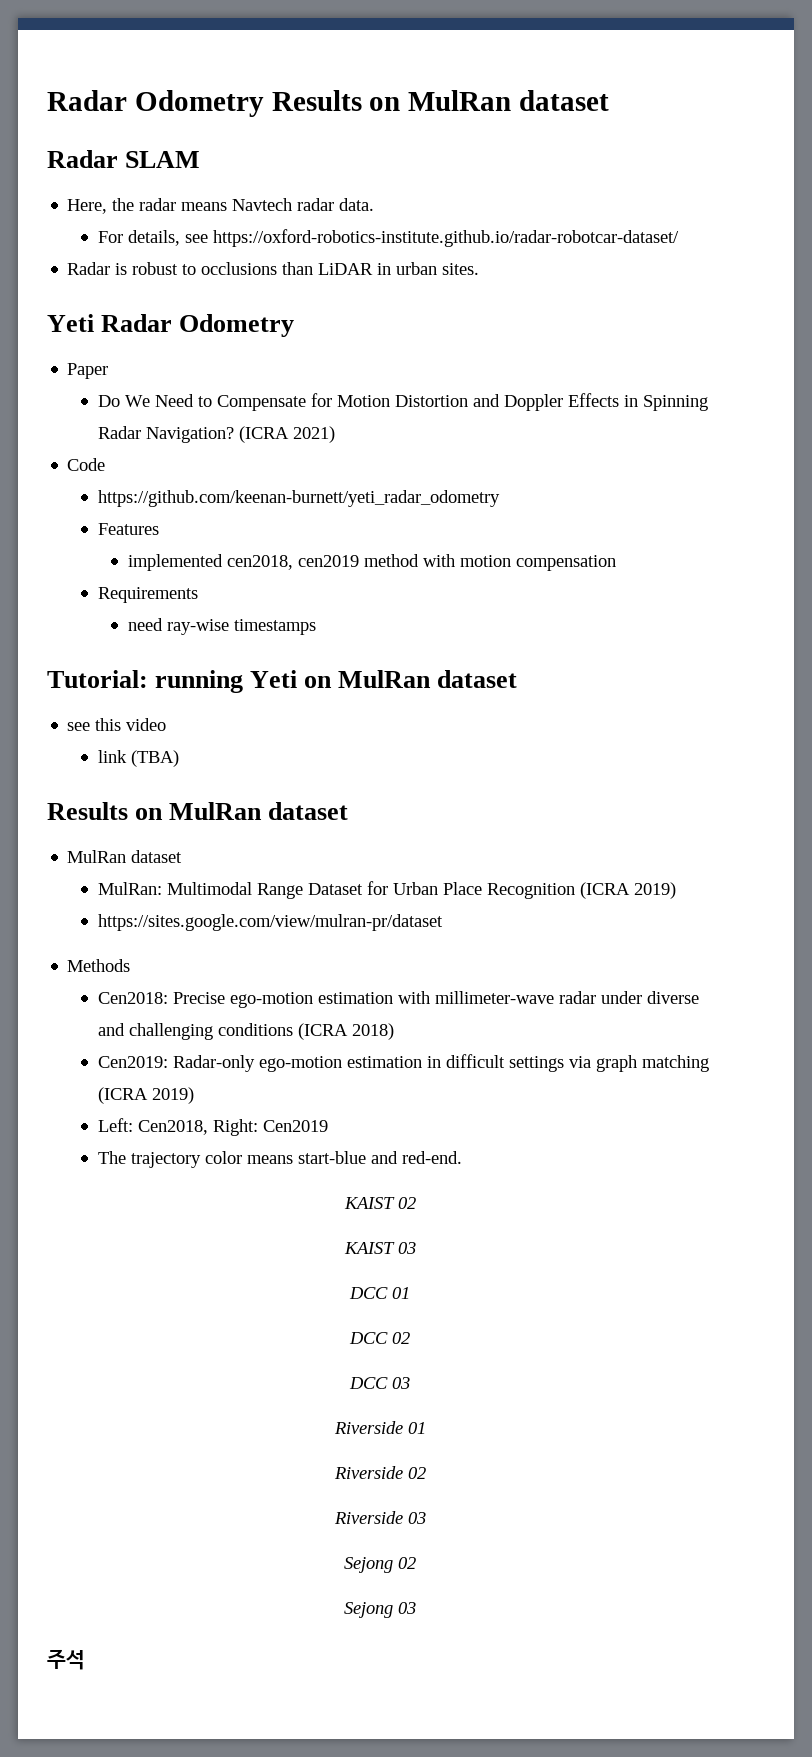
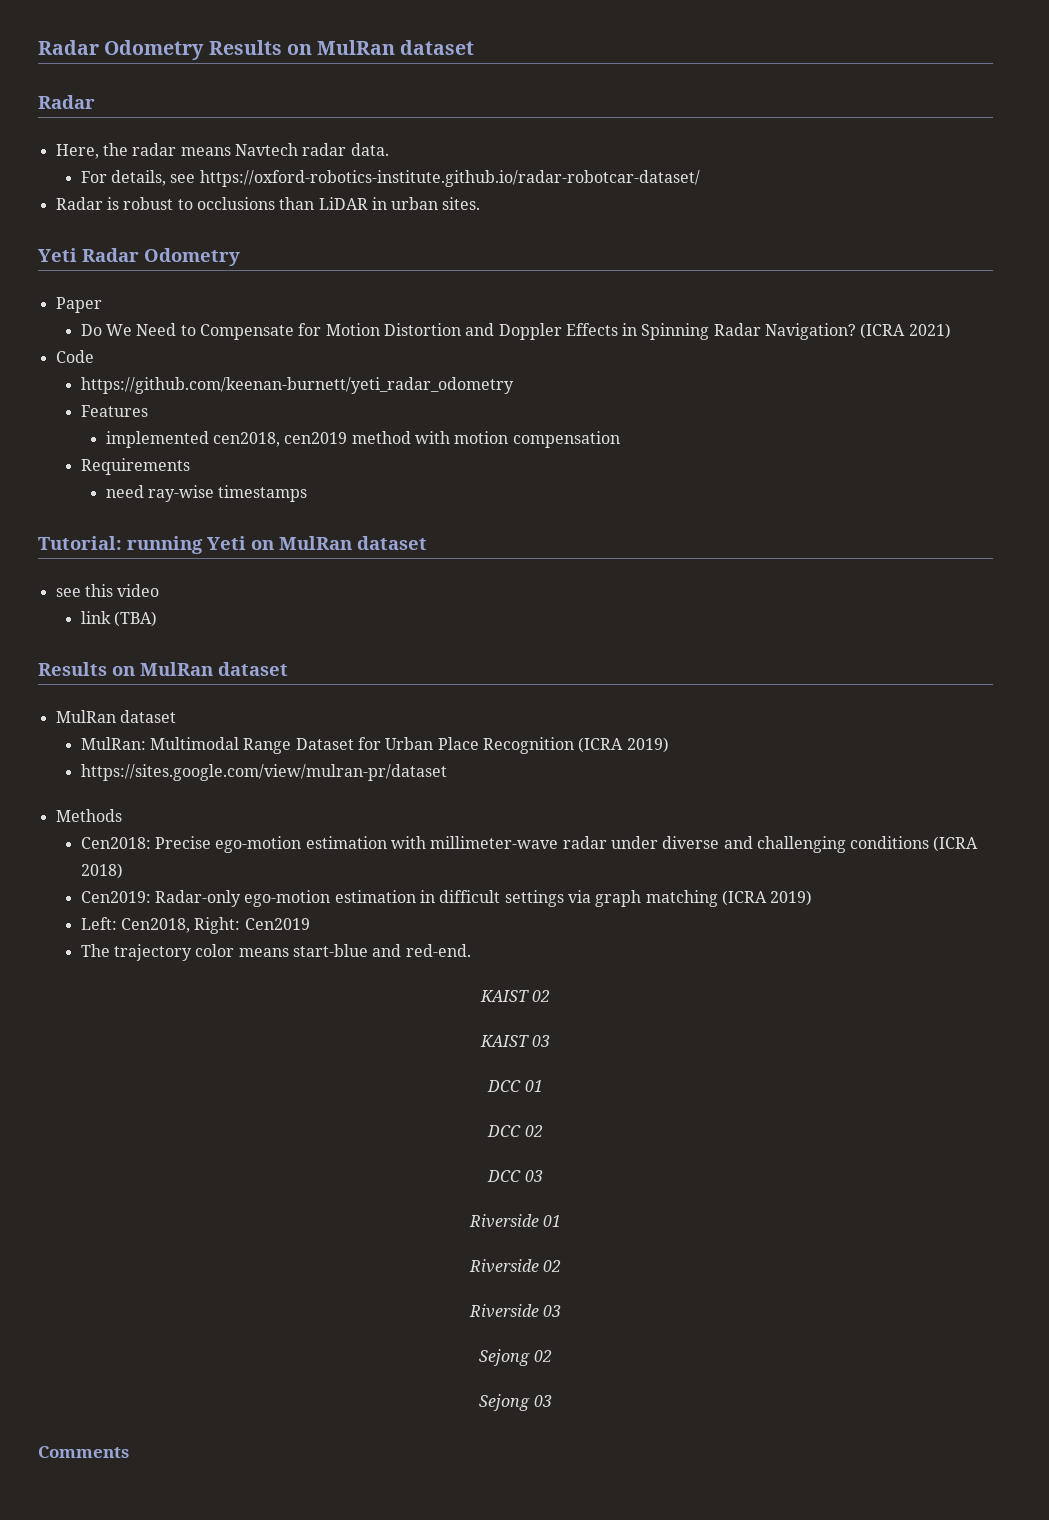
[125,151,201,168] SLAM -> (95, 102) none
[47,1649,85,1670] 주석 -> [38,1446,129,1458] Comments

